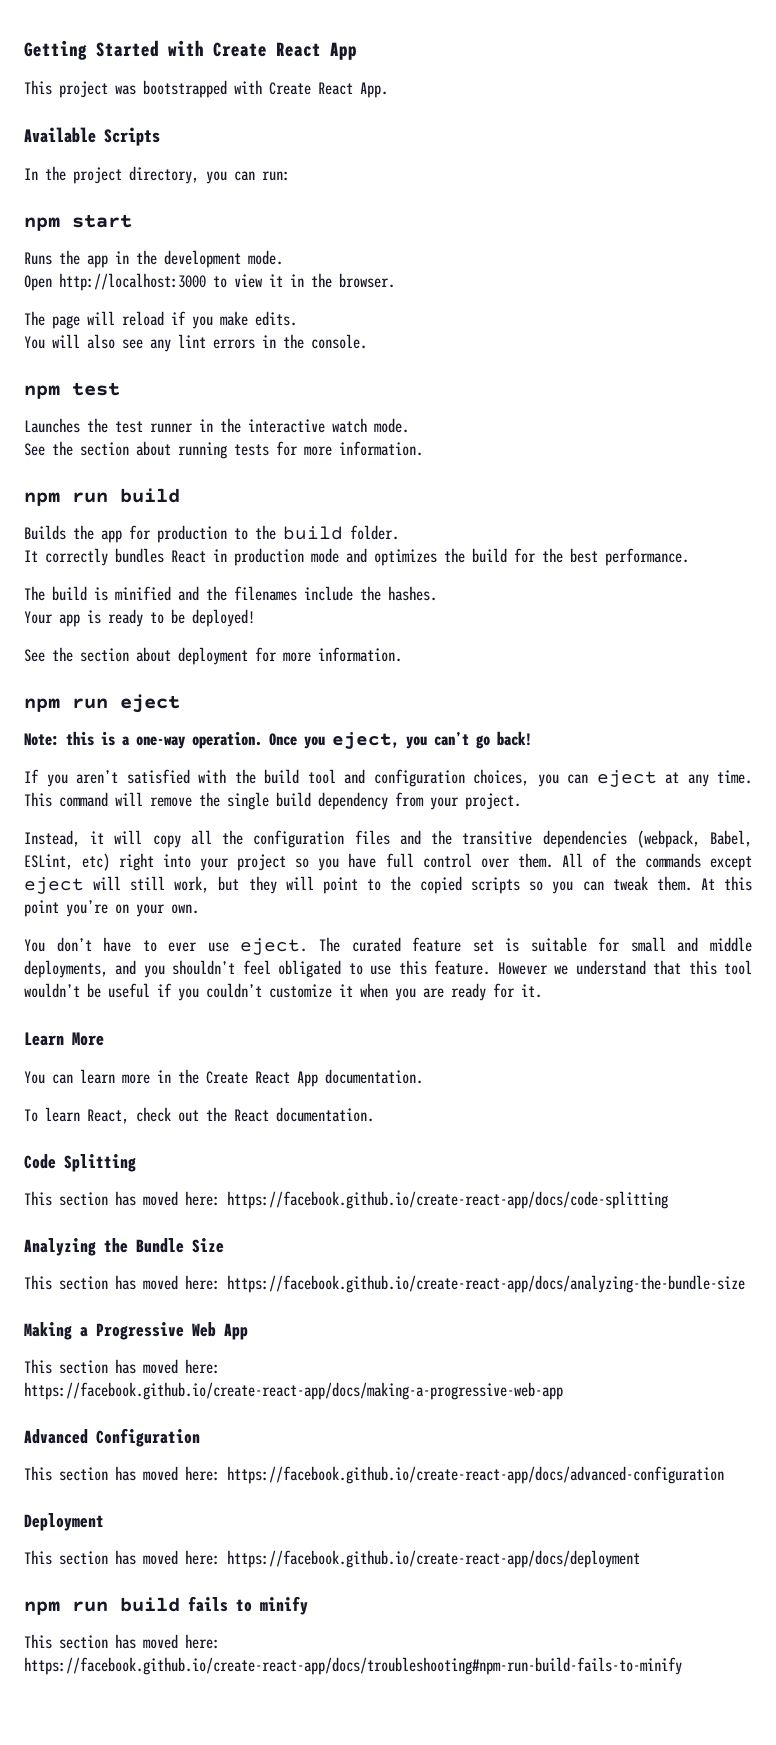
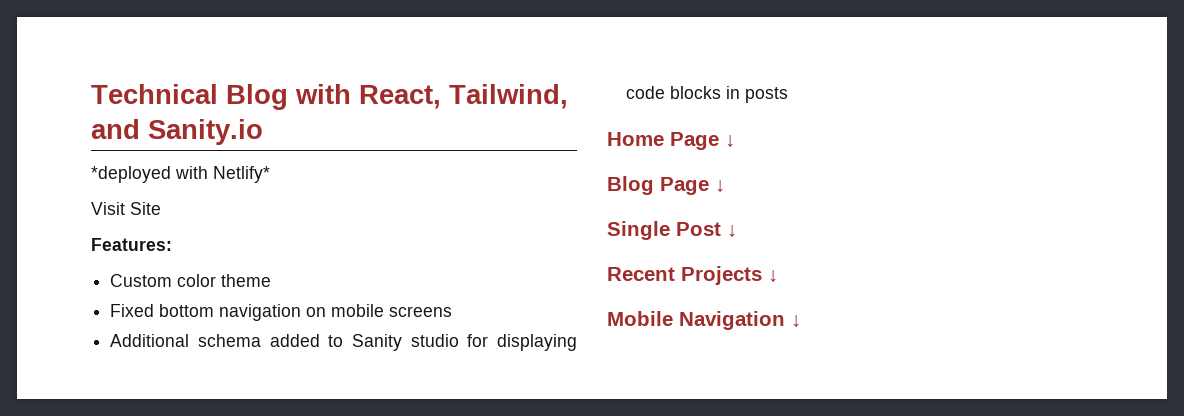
[24,40,357,60] [24,80,388,98] [24,127,160,146] [24,166,290,184] [24,214,132,231] [24,250,283,268] [24,273,395,291] [24,311,297,329] [24,334,367,352] [24,382,120,399] [24,418,409,433] [24,441,423,459] [24,488,180,506] [24,525,399,543] [24,548,689,566] [24,586,437,601] [24,609,255,627] [24,647,402,665] [24,694,180,713] [24,731,532,749] [24,769,752,787] [24,792,521,810] [24,830,753,848] [24,853,752,871] [24,876,752,894] [24,900,199,917] [24,937,752,955] [24,960,752,978] [24,983,542,1001] [24,1032,104,1046] [24,1069,423,1087] [24,1107,374,1124] [24,1154,136,1172] [24,1191,668,1209] [24,1238,224,1256] [24,1275,745,1293] [24,1322,248,1340] [24,1359,220,1374] [24,1382,563,1400] [24,1428,200,1447] [24,1466,724,1484] [24,1513,104,1531] [24,1550,640,1568] [24,1596,308,1615] [24,1634,220,1649] [24,1657,682,1675] Getting Started with Create React App // This project was bootstrapped with Create React App. // Available Scripts // In the project directory, you can run: // npm start // Runs the app in the development mode. // Open http://localhost:3000 to view it in the browser. // The page will reload if you make edits. // You will also see any lint errors in the console. // npm test // Launches the test runner in the interactive watch mode. // See the section about running tests for more information. // npm run build // Builds the app for production to the build folder. // It correctly bundles React in production mode and optimizes the build for the best performance. // The build is minified and the filenames include the hashes. // Your app is ready to be deployed! // See the section about deployment for more information. // npm run eject // Note: this is a one-way operation. Once you eject, you can’t go back! // If you aren’t satisfied with the build tool and configuration choices, you can eject at any time. This command will remove the single build dependency from your project. // Instead, it will copy all the configuration files and the transitive dependencies (webpack, Babel, ESLint, etc) right into your project so you have full control over them. All of the commands except eject will still work, but they will point to the copied scripts so you can tweak them. At this point you’re on your own. // You don’t have to ever use eject. The curated feature set is suitable for small and middle deployments, and you shouldn’t feel obligated to use this feature. However we understand that this tool wouldn’t be useful if you couldn’t customize it when you are ready for it. // Learn More // You can learn more in the Create React App documentation. // To learn React, check out the React documentation. // Code Splitting // This section has moved here: https://facebook.github.io/create-react-app/docs/code-splitting // Analyzing the Bundle Size // This section has moved here: https://facebook.github.io/create-react-app/docs/analyzing-the-bundle-size // Making a Progressive Web App // This section has moved here: https://facebook.github.io/create-react-app/docs/making-a-progressive-web-app // Advanced Configuration // This section has moved here: https://facebook.github.io/create-react-app/docs/advanced-configuration // Deployment // This section has moved here: https://facebook.github.io/create-react-app/docs/deployment // npm run build fails to minify // This section has moved here: https://facebook.github.io/create-react-app/docs/troubleshooting#npm-run-build-fails-to-minify -> [91,84,568,110] [91,119,263,145] [91,166,270,183] [91,202,161,215] [91,238,172,251] [110,274,272,287] [110,304,453,321] [110,334,577,351] [626,86,789,103] [607,132,735,150] [607,176,725,195] [607,221,737,240] [607,266,778,285] [607,311,801,330] Technical Blog with React, Tailwind, and Sanity.io // *deployed with Netlify* // Visit Site // Features: // Custom color theme // Fixed bottom navigation on mobile screens // Additional schema added to Sanity studio for displaying code blocks in posts // Home Page ↓ // Blog Page ↓ // Single Post ↓ // Recent Projects ↓ // Mobile Navigation ↓

